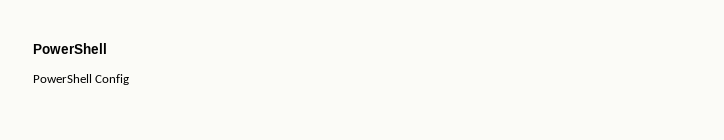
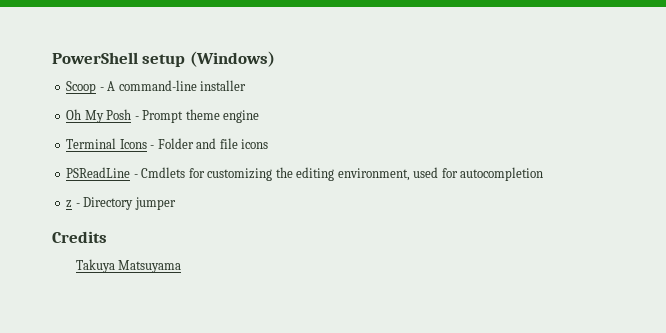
[33,43,107,54] [33,74,130,85] PowerShell // PowerShell Config -> [52,51,275,67] [66,80,247,94] [66,109,260,123] [66,138,269,149] [66,167,544,181] [66,197,176,210] [52,231,107,243] [75,259,182,273] PowerShell setup (Windows) // Scoop - A command-line installer // Oh My Posh - Prompt theme engine // Terminal Icons - Folder and file icons // PSReadLine - Cmdlets for customizing the editing environment, used for autocompletion // z - Directory jumper // Credits // Takuya Matsuyama

